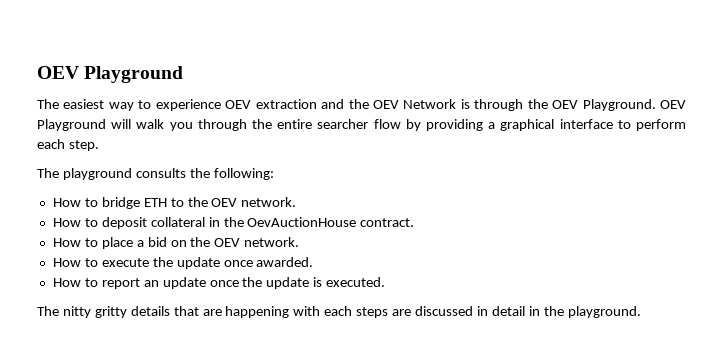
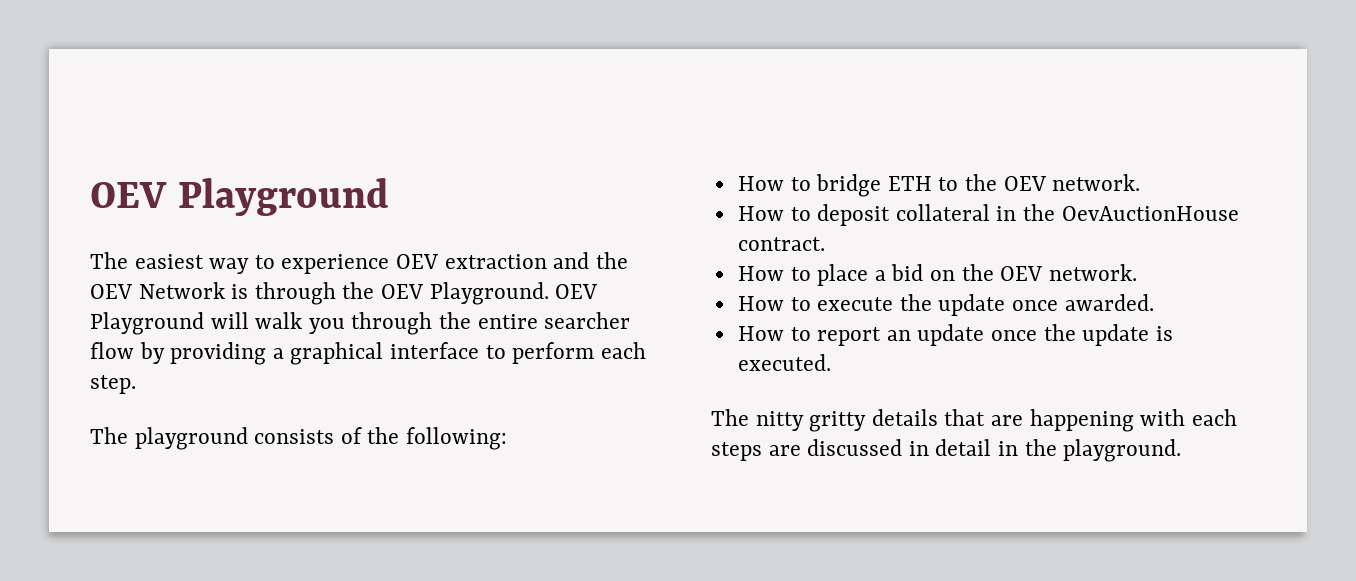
[135,168,186,178] consults -> [254,427,362,444] consists of

